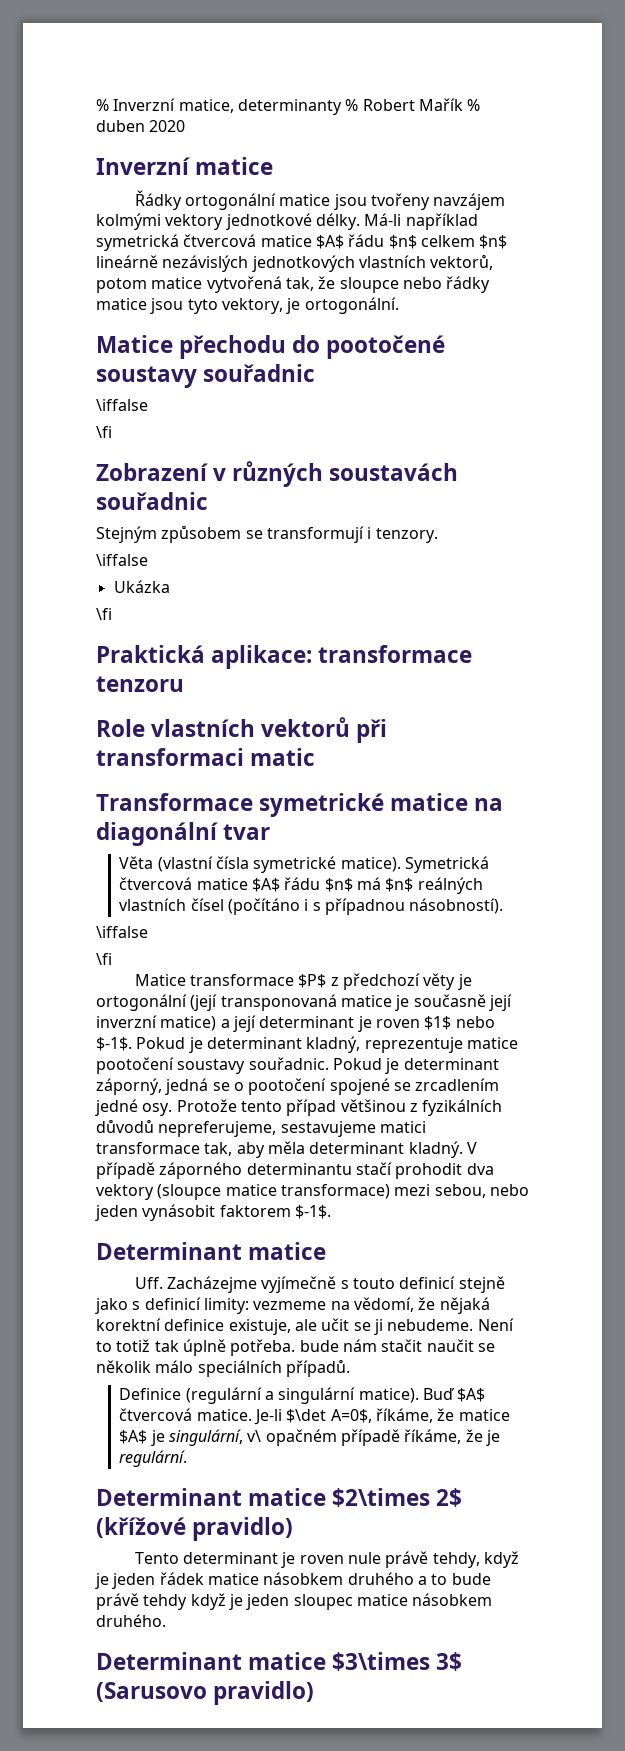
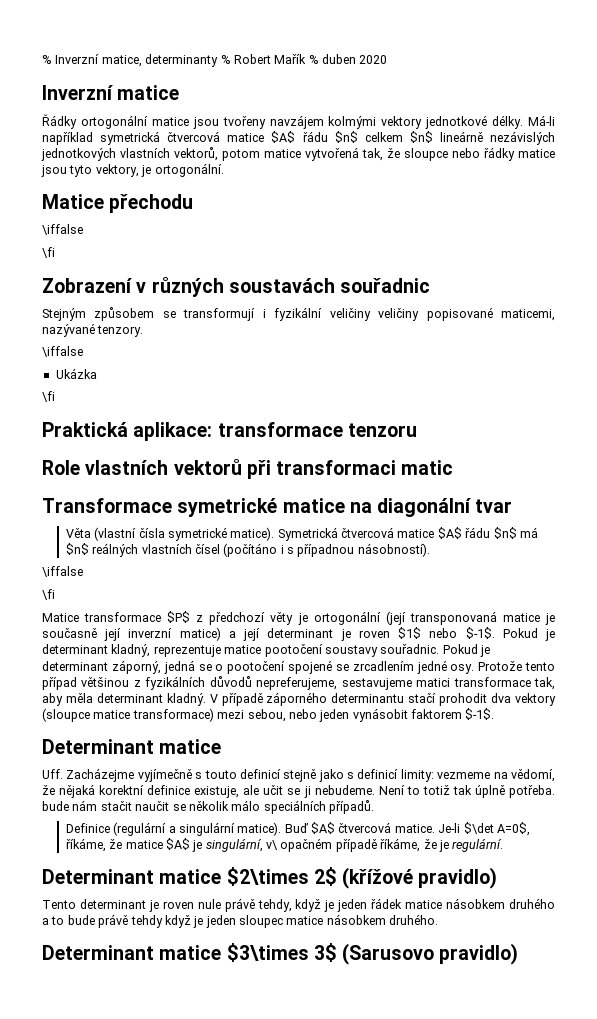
[292,335,446,359] [96,364,316,388] do pootočené soustavy souřadnic -> (194, 203) none
(372, 533) none -> [274,307,556,321] [42,323,95,337] fyzikální veličiny veličiny popisované maticemi, nazývané

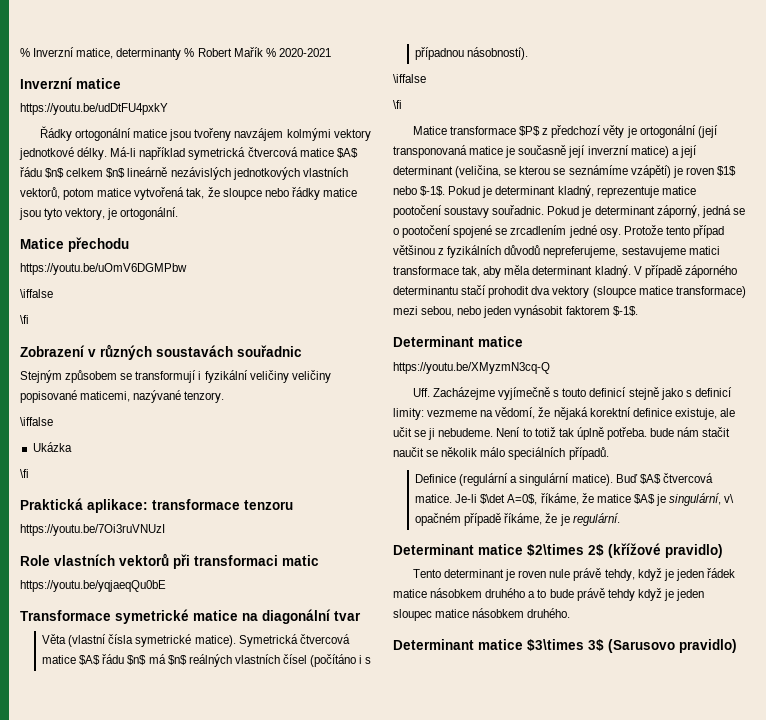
[322,54,388,64] duben 2020 -> [278,48,331,57] 2020-2021
(180, 92) none -> [20,103,168,115] // https://youtu.be/udDtFU4pxkY
(194, 203) none -> [20,263,187,275] // https://youtu.be/uOmV6DGMPbw
(417, 430) none -> [20,524,165,536] // https://youtu.be/7Oi3ruVNUzI
(454, 467) none -> [20,580,166,592] // https://youtu.be/yqjaeqQu0bE
(334, 633) none -> [455,165,671,178] (veličina, se kterou se seznámíme vzápětí)
(222, 746) none -> [393,362,550,374] // https://youtu.be/XMyzmN3cq-Q

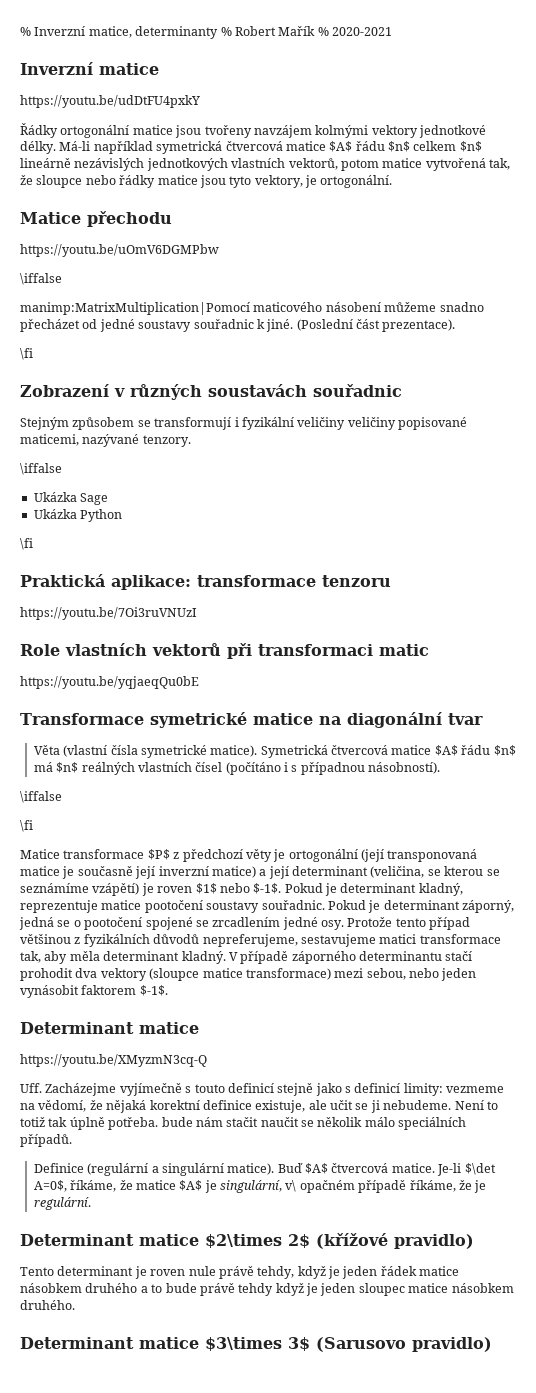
(53, 293) none -> [20,302,484,315] [20,319,456,332] // manimp:MatrixMultiplication|Pomocí maticového násobení můžeme snadno přecházet od jedné soustavy souřadnic k jiné. (Poslední část prezentace).
(72, 447) none -> [80,493,109,505] [33,509,123,522] Sage // Ukázka Python

